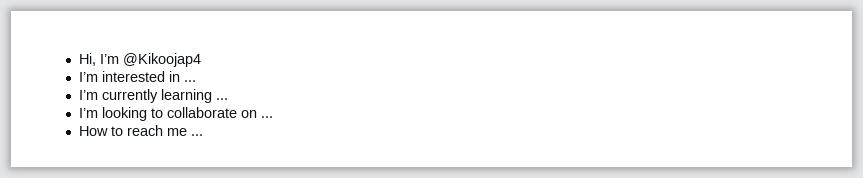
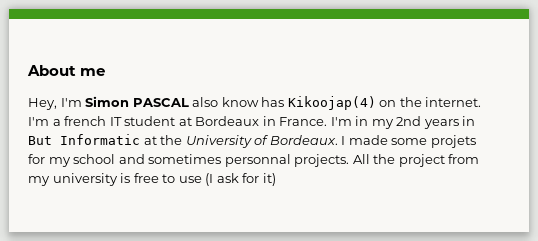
[78,53,201,67] [78,71,196,82] [78,89,228,103] [78,107,273,121] [78,125,203,136] Hi, I’m @Kikoojap4 // I’m interested in ... // I’m currently learning ... // I’m looking to collaborate on ... // How to reach me ... -> [27,65,106,76] [28,96,482,110] [28,116,476,129] [28,134,476,148] [28,154,480,167] [28,173,276,186] About me // Hey, I'm Simon PASCAL also know has Kikoojap(4) on the internet. I'm a french IT student at Bordeaux in France. I'm in my 2nd years in But Informatic at the University of Bordeaux. I made some projets for my school and sometimes personnal projects. All the project from my university is free to use (I ask for it)

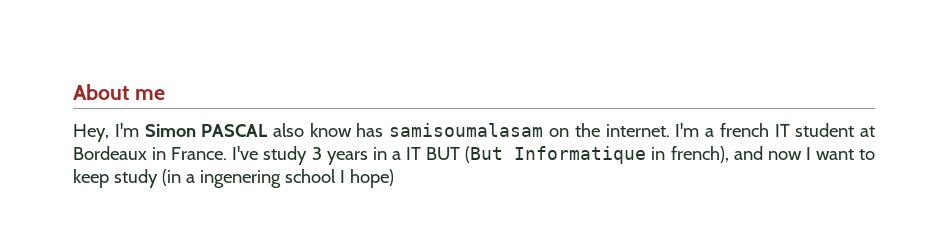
[287,96,376,110] Kikoojap(4) -> [389,123,544,137] samisoumalasam
[330,116,476,129] [28,134,476,148] [28,154,480,167] [28,173,276,186] I'm in my 2nd years in But Informatic at the University of Bordeaux. I made some projets for my school and sometimes personnal projects. All the project from my university is free to use (I ask for it) -> [232,146,876,165] [73,169,394,188] I've study 3 years in a IT BUT (But Informatique in french), and now I want to keep study (in a ingenering school I hope)

